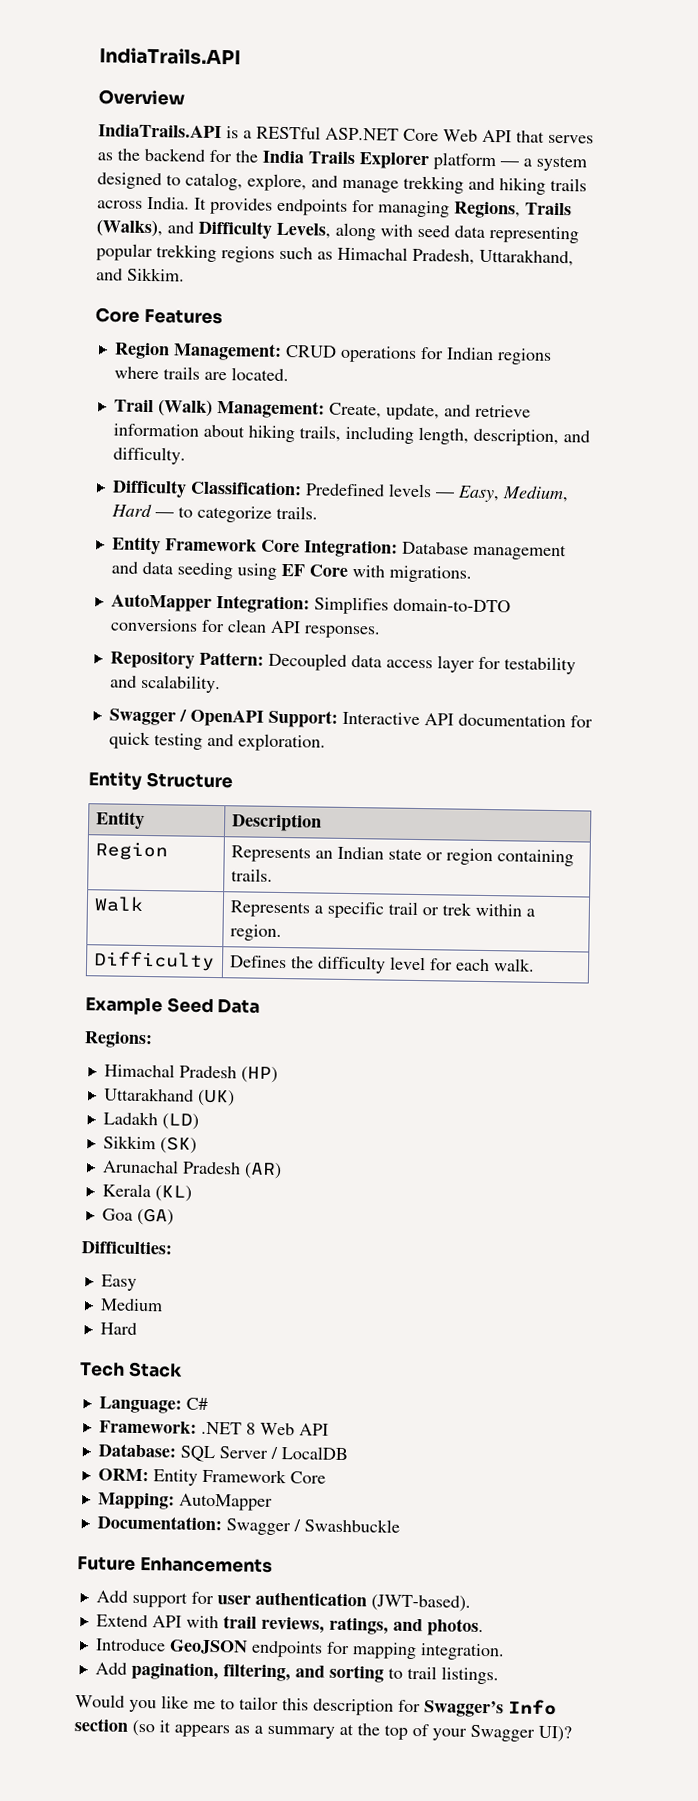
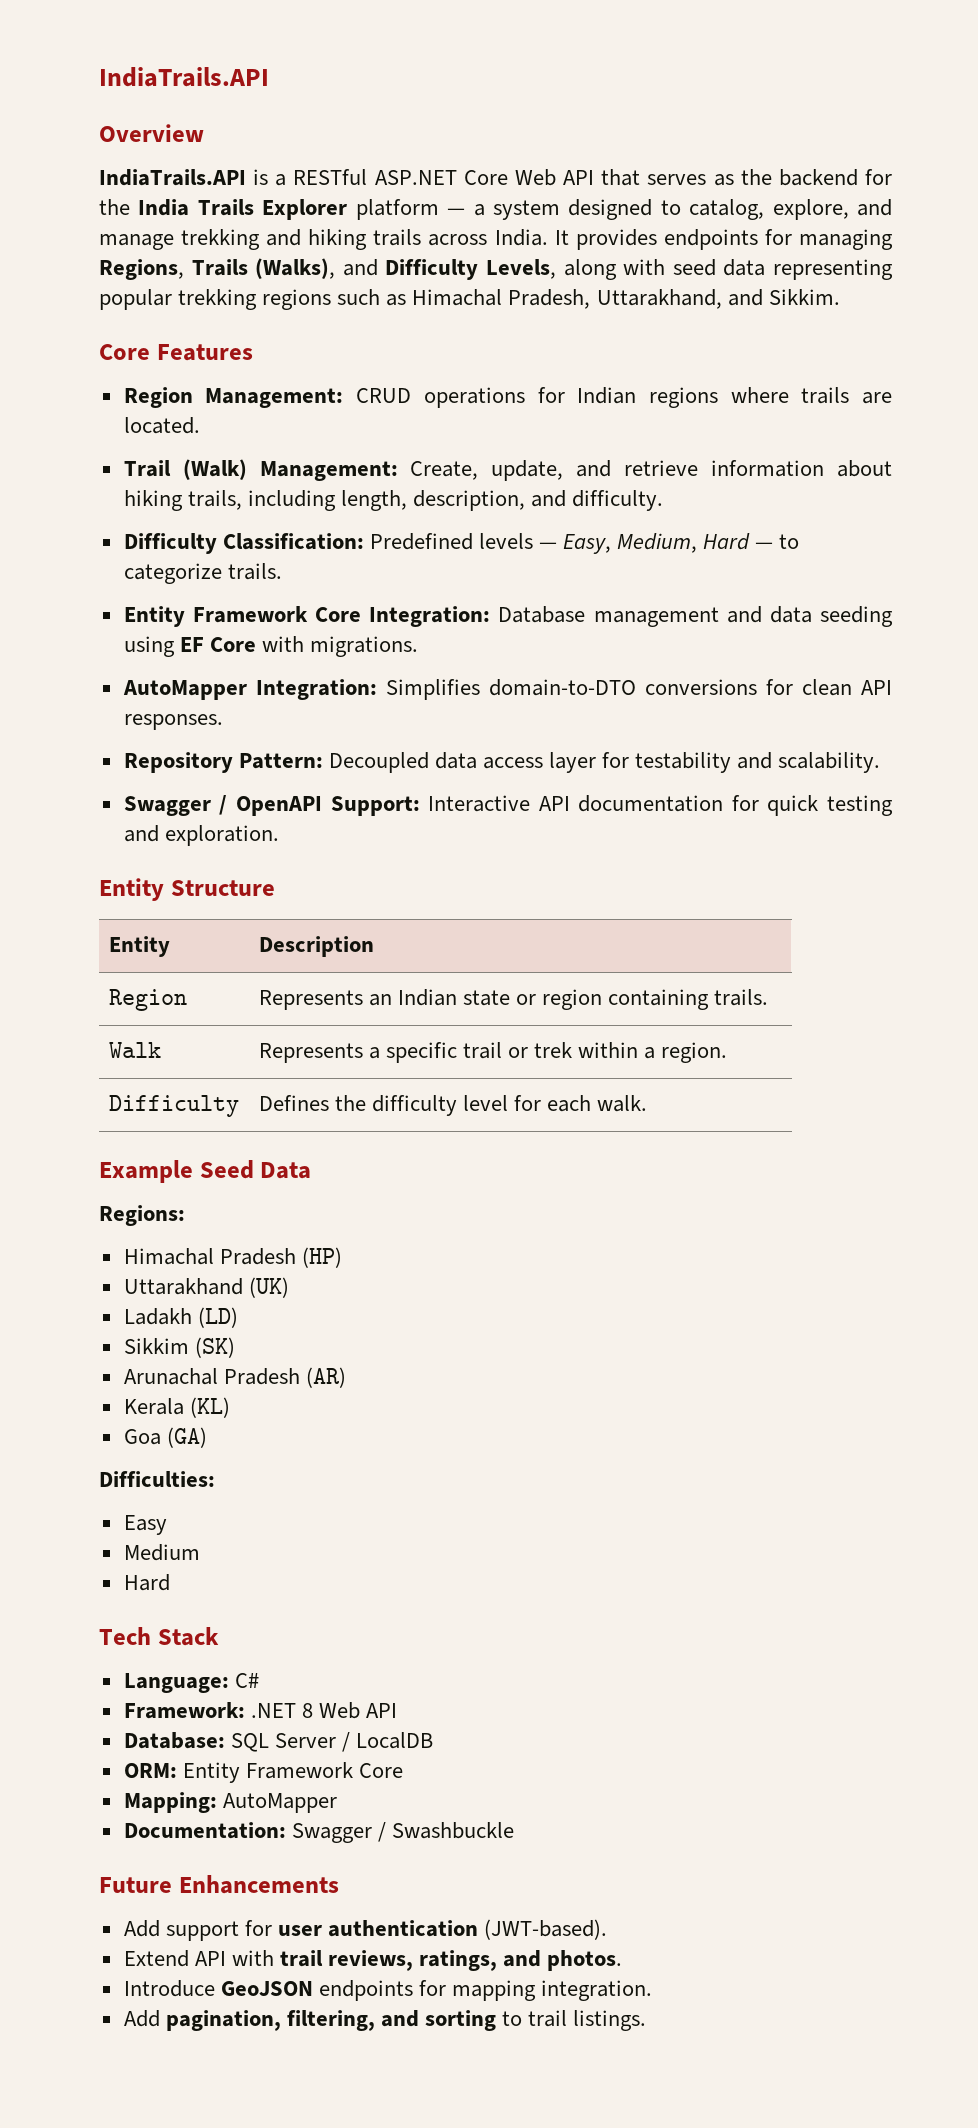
[75,1694,557,1718] [74,1718,572,1743] // Would you like me to tailor this description for Swagger’s Info section (so it appears as a summary at the top of your Swagger UI)? -> (647, 2020) none

